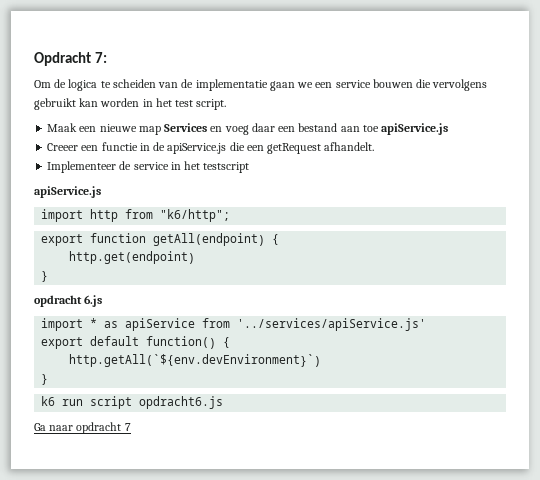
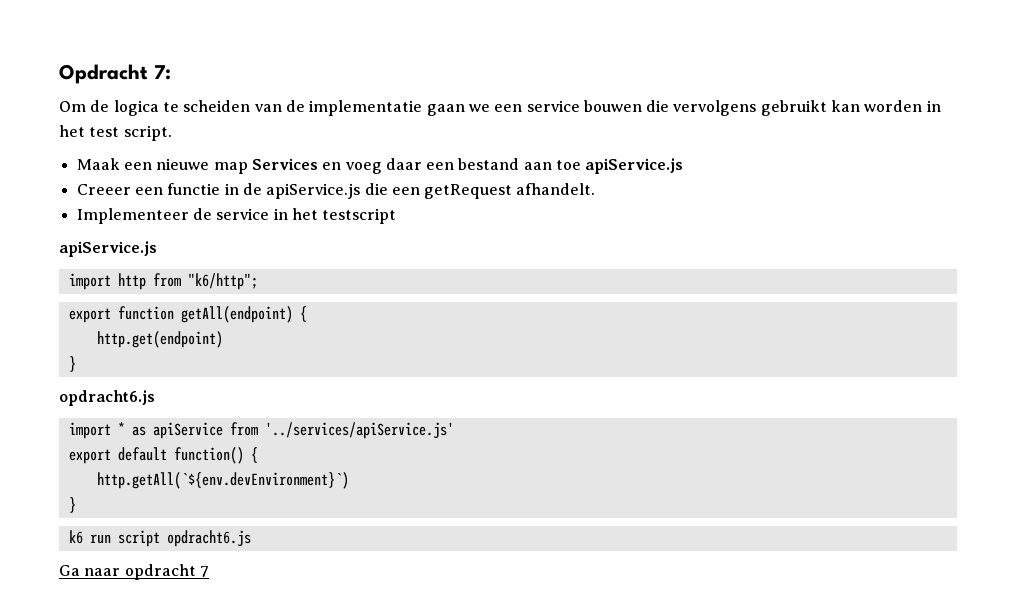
[34,295,103,307] opdracht 6.js -> [59,390,155,406] opdracht6.js

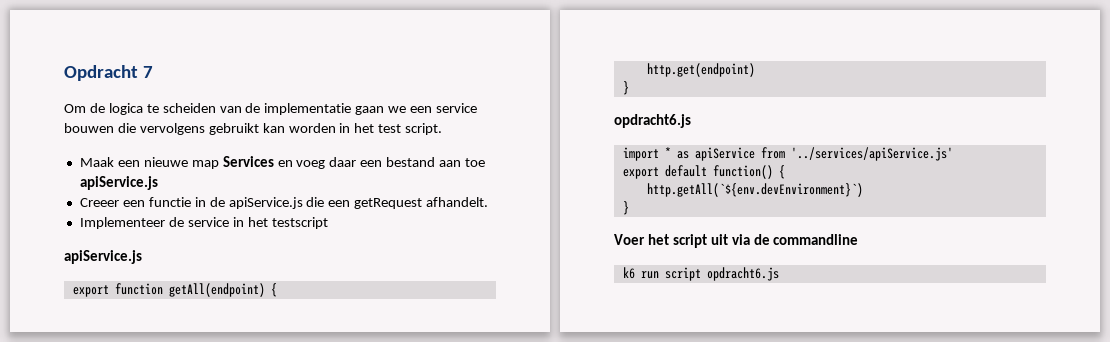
[154,65,171,80] 7: -> [142,66,153,78] 7
[68,273,258,290] // import http from "k6/http"; -> (142, 257) none
(76, 505) none -> [614,234,859,248] // Voer het script uit via de commandline
[59,564,209,580] // Ga naar opdracht 7 -> (779, 274) none

